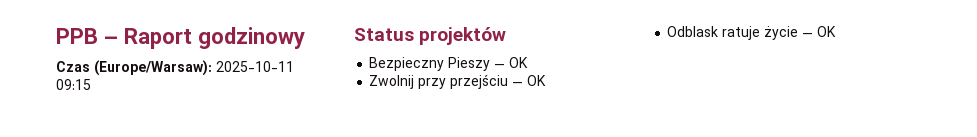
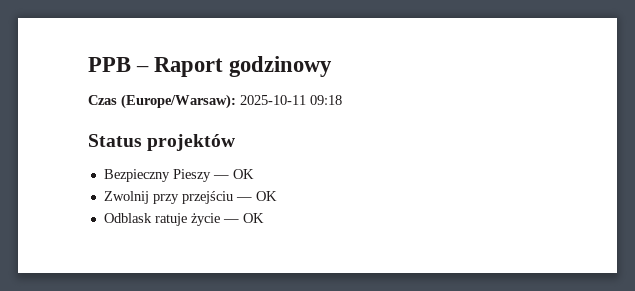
[56,79,91,90] 09:15 -> [310,95,342,105] 09:18

